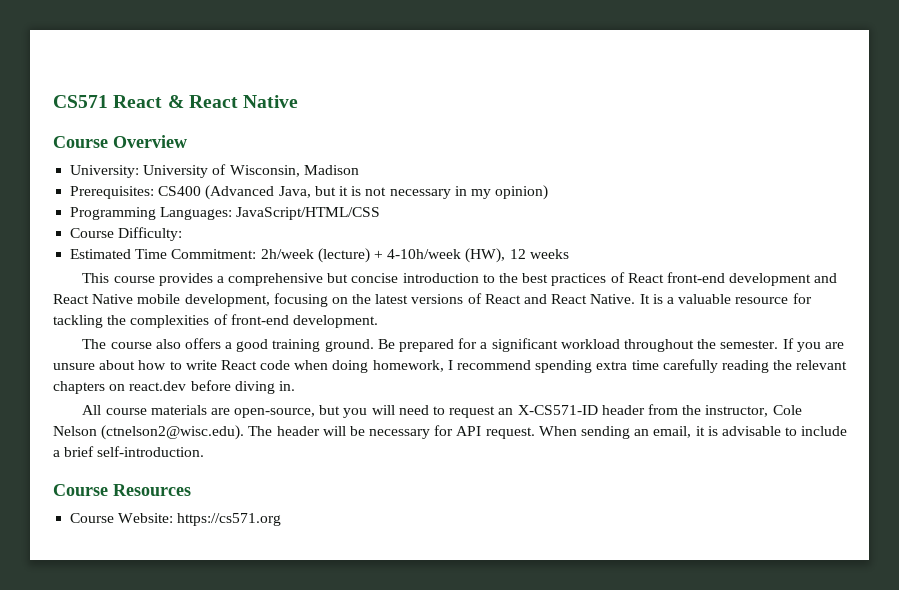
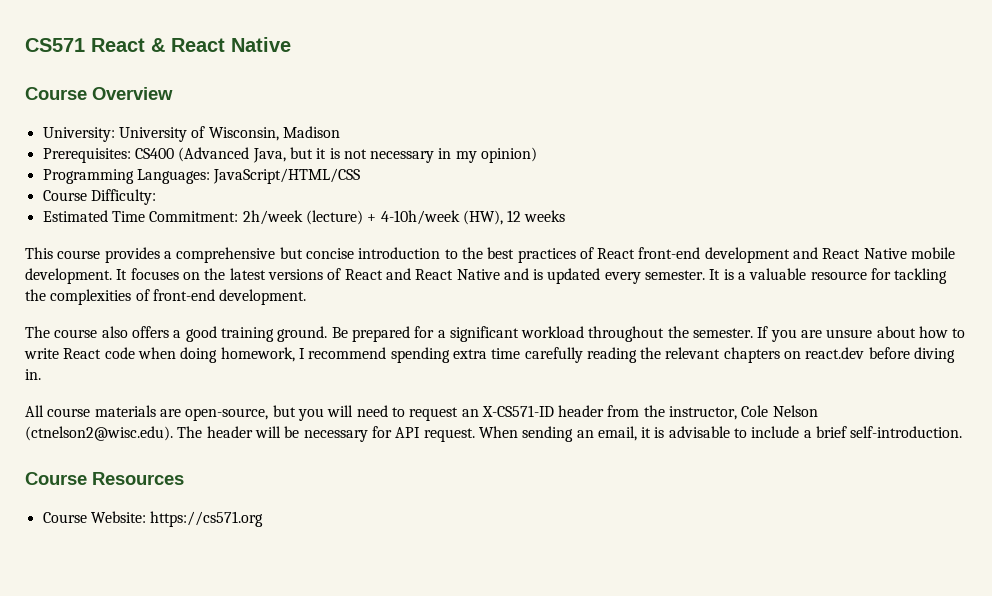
[184,293,328,307] development, focusing -> [25,268,179,284] development. It focuses
[590,294,636,304] Native. -> [456,268,706,284] Native and is updated every semester.

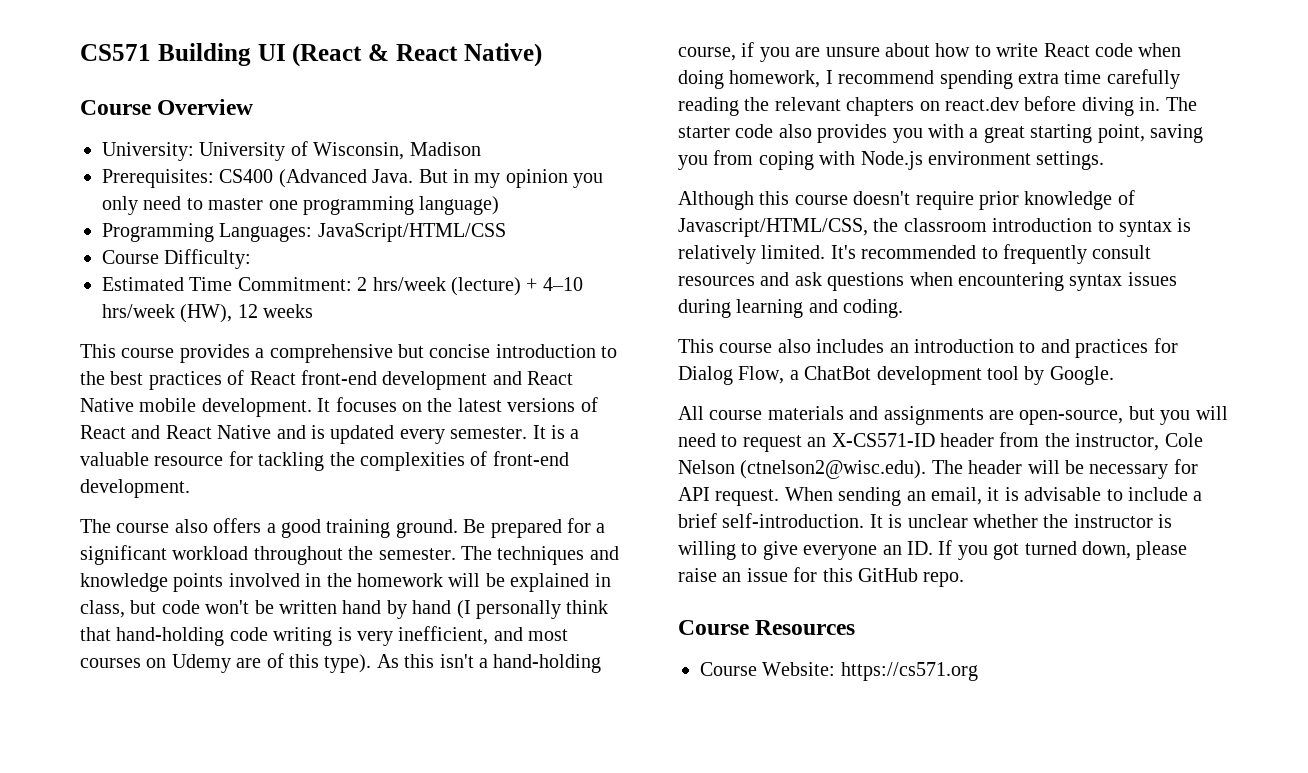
[91,38,145,52] React -> [157,43,363,67] Building UI (React
[231,37,291,52] Native -> [463,43,542,67] Native)
[252,147,538,163] Java, but it is not necessary in my opinion) -> [372,169,604,188] [102,196,500,215] Java. But in my opinion you only need to master one programming language)
[242,210,460,225] 2h/week (lecture) + 4-10h/week -> [357,277,583,296] [102,304,175,318] 2 hrs/week (lecture) + 4–10 hrs/week
[757,326,769,338] If -> [460,546,619,565] [80,573,611,592] [80,600,609,619] [80,626,569,646] [80,653,602,673] [678,42,755,61] The techniques and knowledge points involved in the homework will be explained in class, but code won't be written hand by hand (I personally think that hand-holding code writing is very inefficient, and most courses on Udemy are of this type). As this isn't a hand-holding course, if
(41, 374) none -> [1165,97,1197,111] [678,124,1203,143] [678,150,1105,170] [678,190,1135,210] [678,218,1192,237] [678,244,1152,264] [678,272,1177,291] [678,299,904,318] [678,338,1178,358] [678,366,1114,385] The starter code also provides you with a great starting point, saving you from coping with Node.js environment settings. // Although this course doesn't require prior knowledge of Javascript/HTML/CSS, the classroom introduction to syntax is relatively limited. It's recommended to frequently consult resources and ask questions when encountering syntax issues during learning and coding. // This course also includes an introduction to and practices for Dialog Flow, a ChatBot development tool by Google.
(156, 411) none -> [849,406,984,425] and assignments
(963, 432) none -> [869,514,1173,528] [678,540,1188,560] [678,567,965,587] It is unclear whether the instructor is willing to give everyone an ID. If you got turned down, please raise an issue for this GitHub repo.

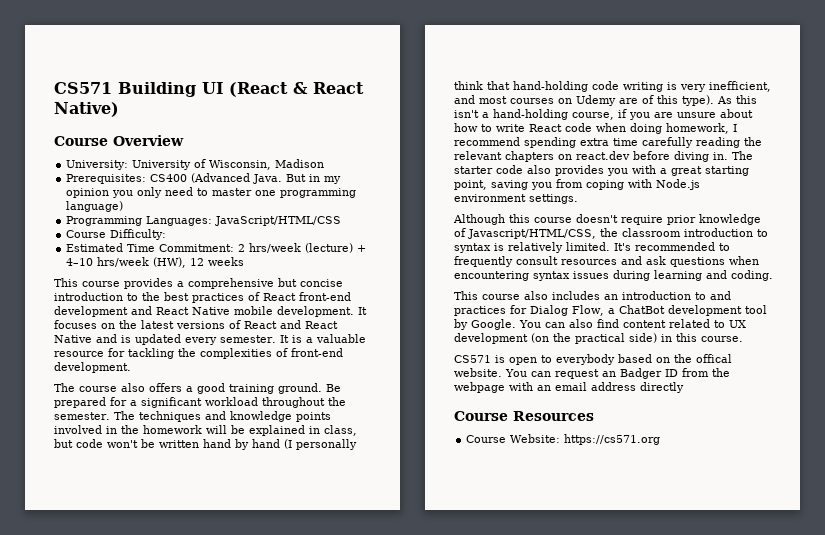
[678,406,1228,425] [678,432,1203,452] [678,459,1198,479] [678,487,1203,506] [678,513,1173,528] [678,540,1188,560] [678,567,965,587] // All course materials and assignments are open-source, but you will need to request an X-CS571-ID header from the instructor, Cole Nelson (ctnelson2@wisc.edu). The header will be necessary for API request. When sending an email, it is advisable to include a brief self-introduction. It is unclear whether the instructor is willing to give everyone an ID. If you got turned down, please raise an issue for this GitHub repo. -> [519,319,746,328] [454,333,743,344] [454,354,732,365] [454,368,730,379] [454,382,684,393] You can also find content related to UX development (on the practical side) in this course. // CS571 is open to everybody based on the offical website. You can request an Badger ID from the webpage with an email address directly

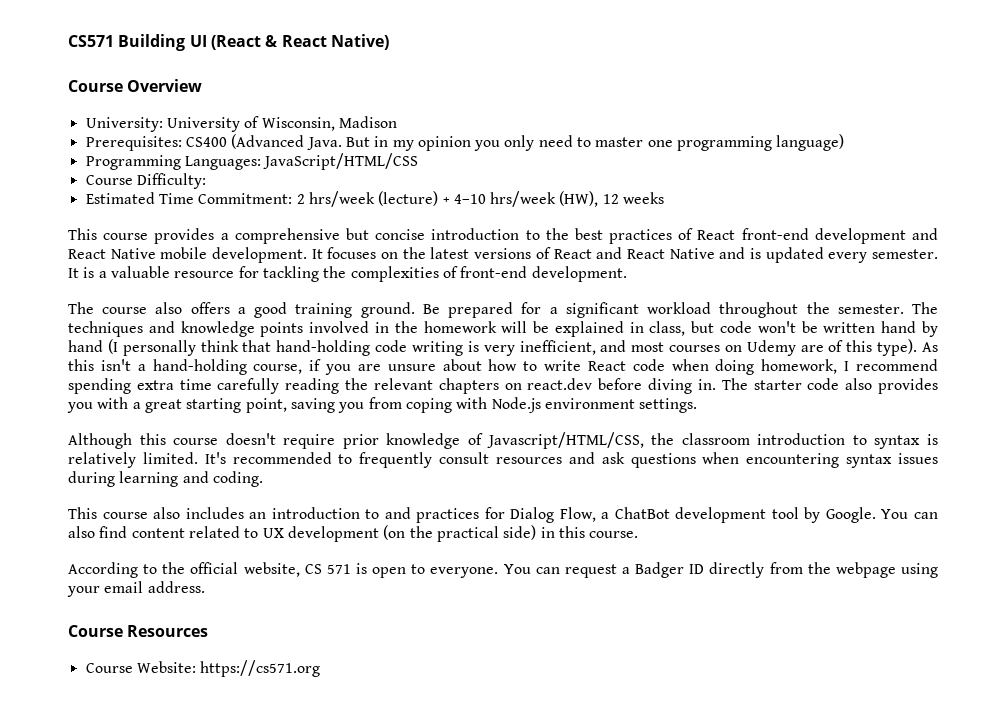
[454,354,732,365] [454,368,502,377] CS571 is open to everybody based on the offical website. -> [68,562,499,578] According to the official website, CS 571 is open to everyone.
[602,371,616,377] an -> [622,567,631,574] a
(678, 373) none -> [709,562,765,578] directly
[509,382,684,393] with an email address directly -> [900,563,938,578] [67,581,205,597] using your email address.

